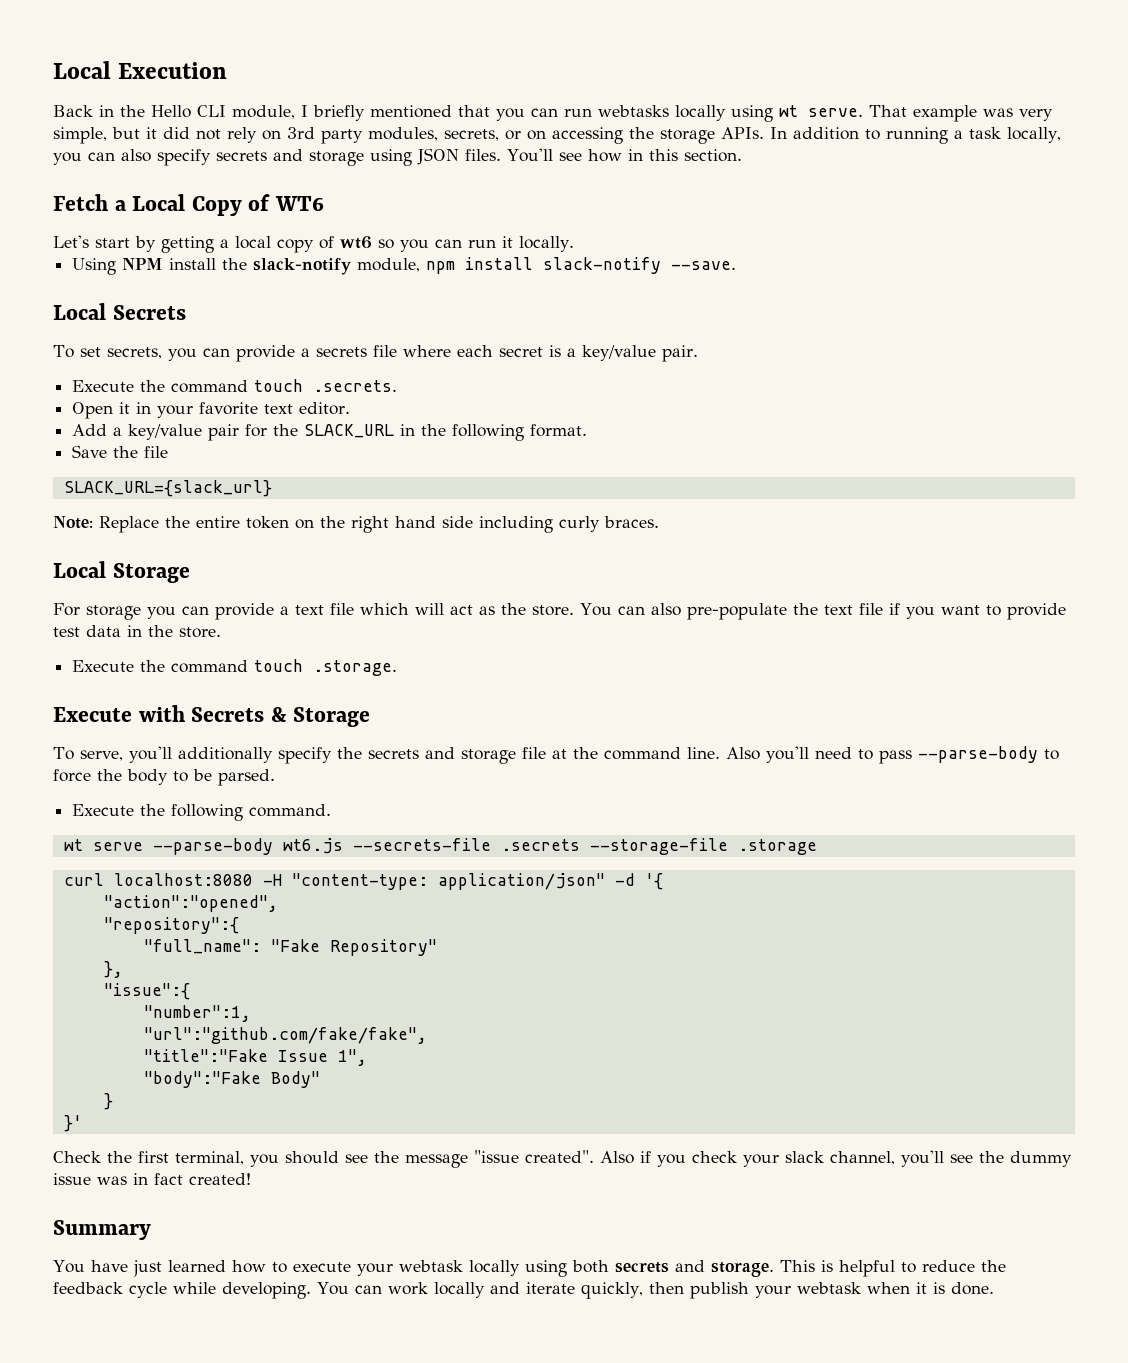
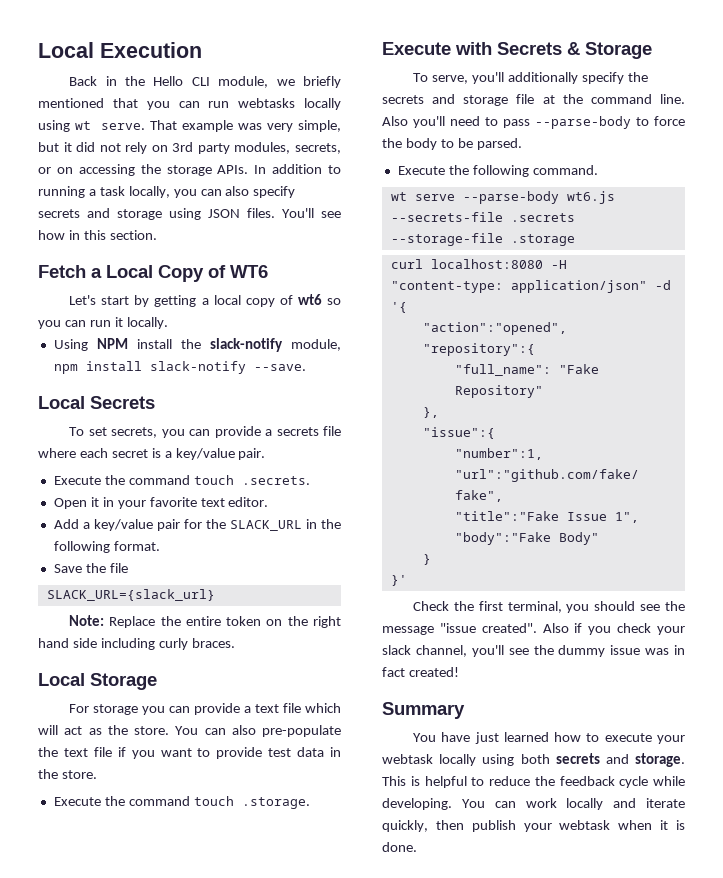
[301,105,308,117] I -> [276,79,295,86] we

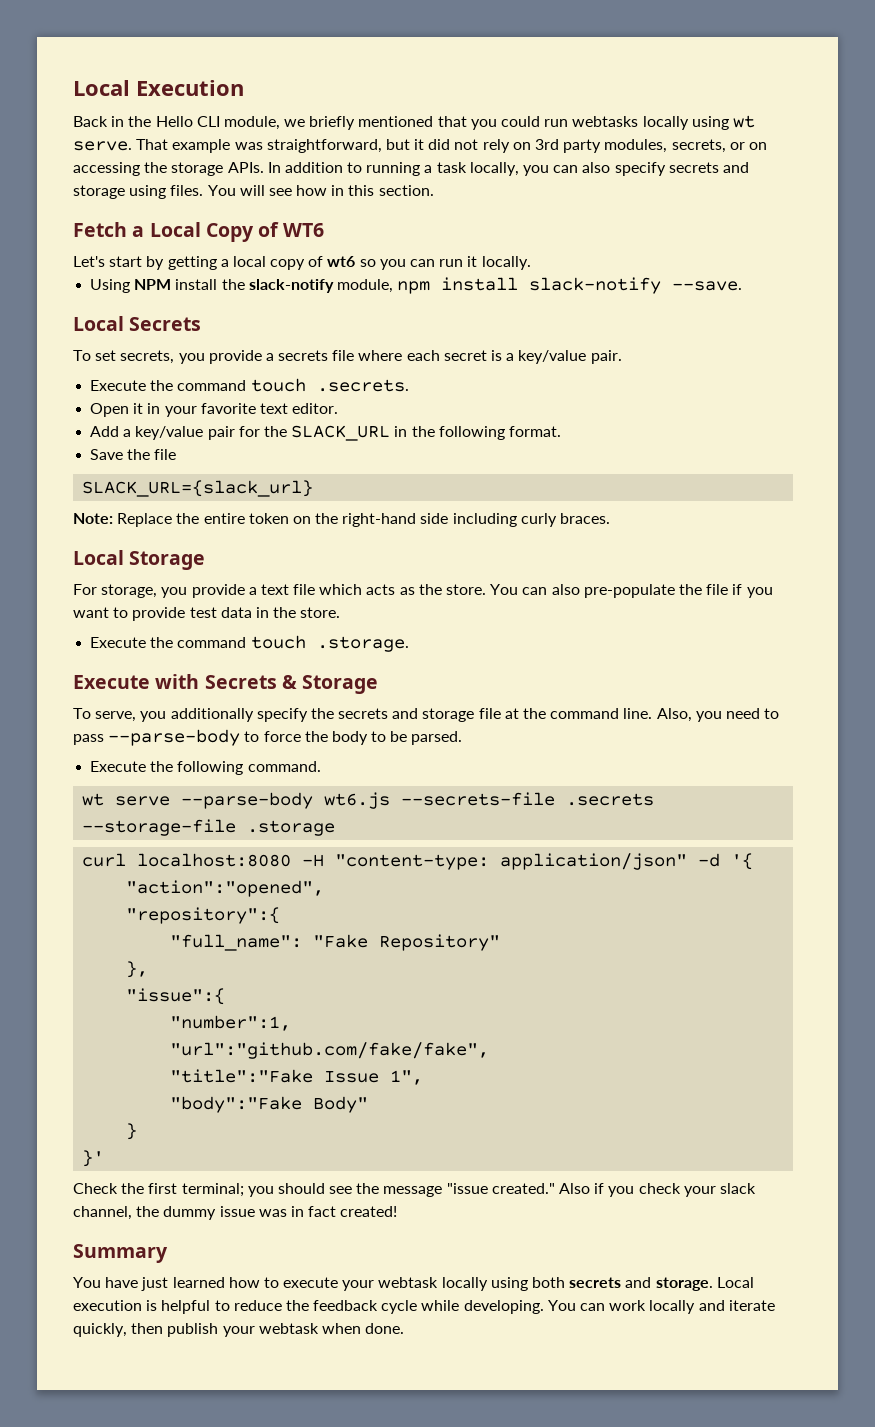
[178,101,200,108] can -> [501,116,541,127] could
[267,120,341,132] very simple, -> [266,139,382,153] straightforward,
[208,208,314,218] JSON files. You'll -> [170,185,265,196] files. You will
[189,429,211,436] can -> (205, 358) none
[313,616,342,628] [38,638,69,648] right hand -> [342,513,417,527] right-hand
[93,704,191,715] storage you can -> [101,584,188,598] storage, you
[38,725,83,735] will act -> [366,584,396,595] acts
[63,748,88,757] text -> (702, 589) none
[471,72,504,84] you'll -> [140,711,167,722] you
[382,116,445,128] Also you'll -> [656,708,722,722] Also, you
[507,601,562,613] terminal, -> [181,1183,244,1197] terminal;
[481,623,537,633] created". -> [491,1183,555,1194] created."
[471,645,529,657] you'll see -> (132, 1213) none
[382,776,406,786] This -> [716,1277,754,1288] [73,1300,142,1311] Local execution
[660,820,686,830] it is -> (361, 1328) none

